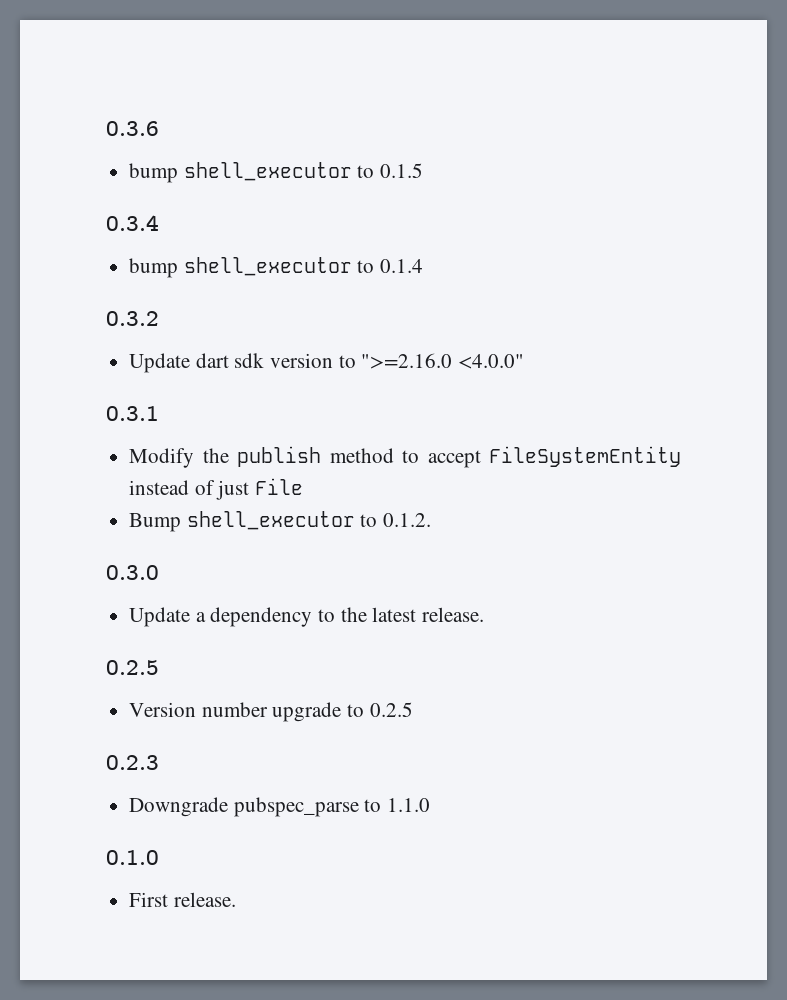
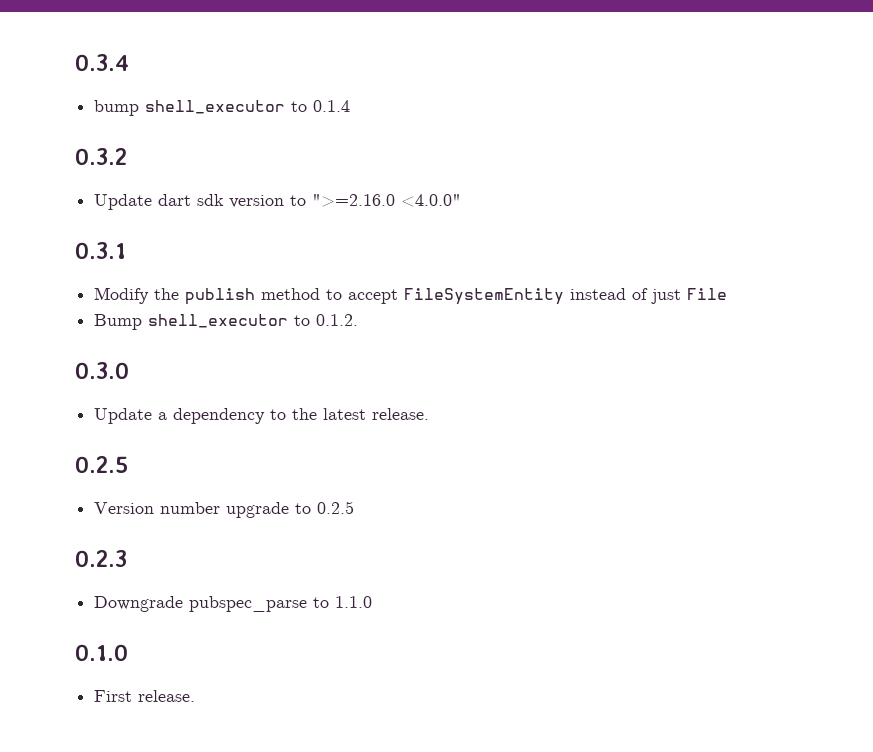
[106,121,159,136] [129,162,424,183] 0.3.6 // bump shell_executor to 0.1.5 // -> (75, 62) none

